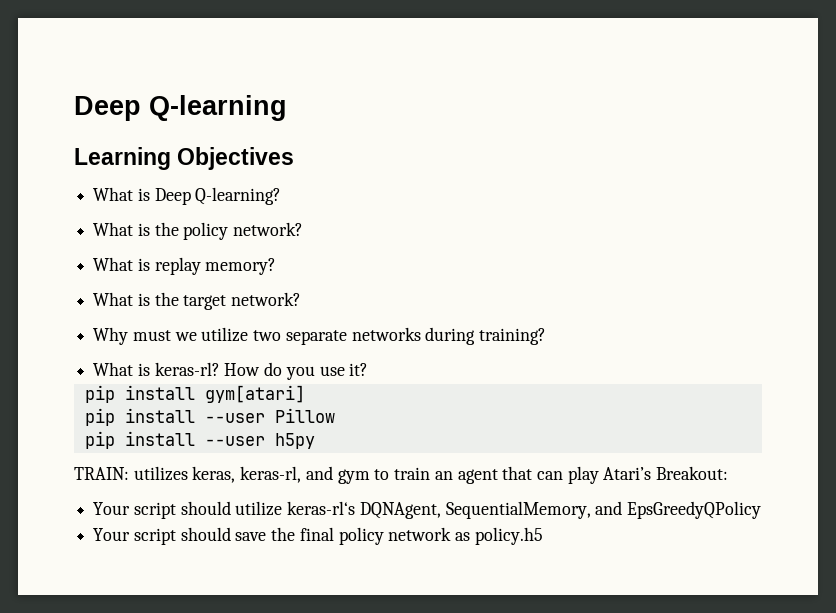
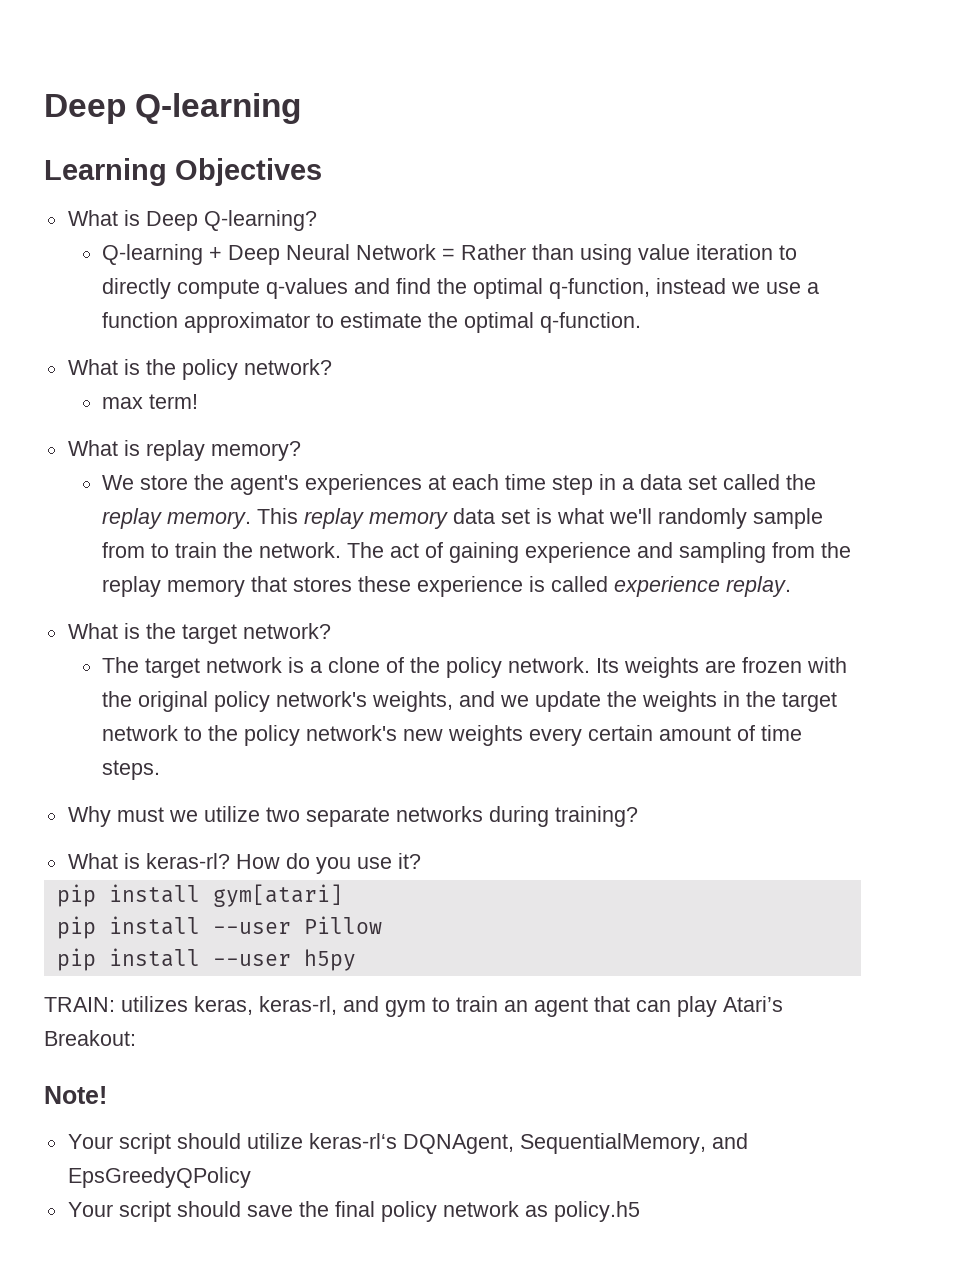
(282, 196) none -> [101,244,797,265] [101,278,819,299] [101,312,641,333] // Q-learning + Deep Neural Network = Rather than using value iteration to directly compute q-values and find the optimal q-function, instead we use a function approximator to estimate the optimal q-function.
(304, 229) none -> [101,394,198,409] // max term!
(277, 266) none -> [101,474,816,495] [101,508,823,529] [101,542,851,563] [101,576,791,597] // We store the agent's experiences at each time step in a data set called the replay memory. This replay memory data set is what we'll randomly sample from to train the network. The act of gaining experience and sampling from the replay memory that stores these experience is called experience replay.
(302, 299) none -> [101,657,847,678] [101,691,837,712] [101,725,802,746] [101,760,160,780] // The target network is a clone of the policy network. Its weights are frozen with the original policy network's weights, and we update the weights in the target network to the policy network's new weights every certain amount of time steps.
(729, 473) none -> [44,1086,107,1104] // Note!

